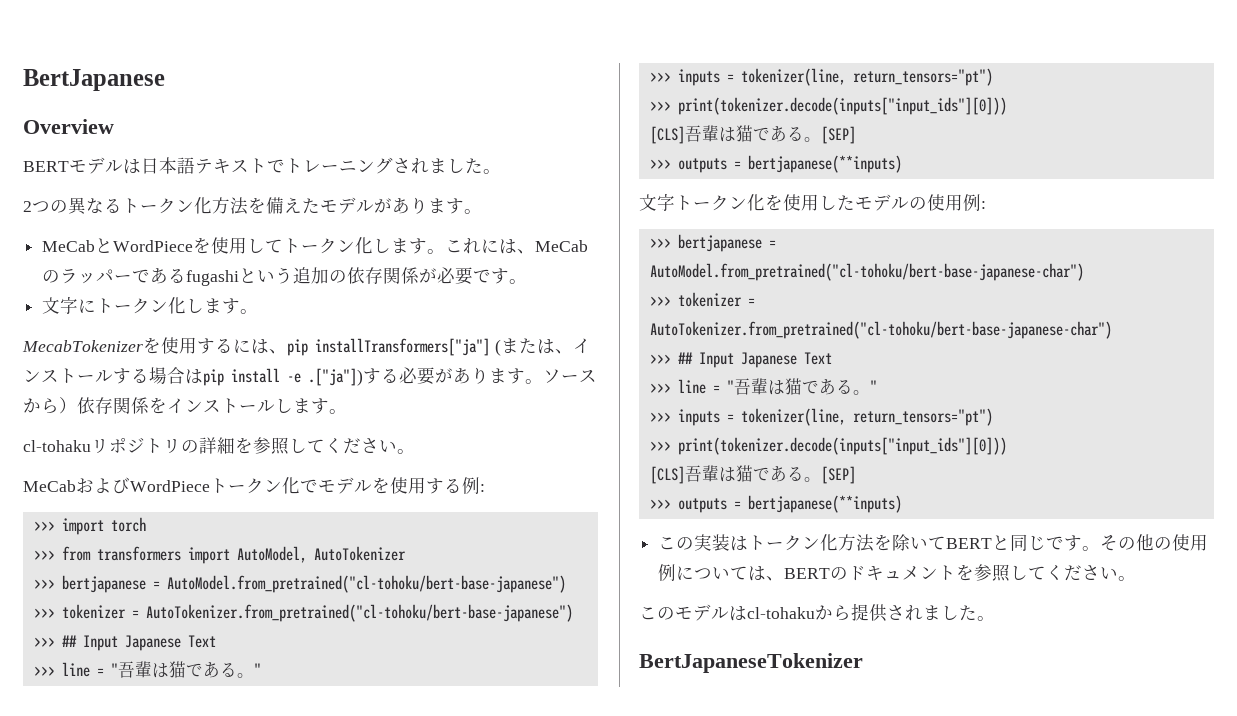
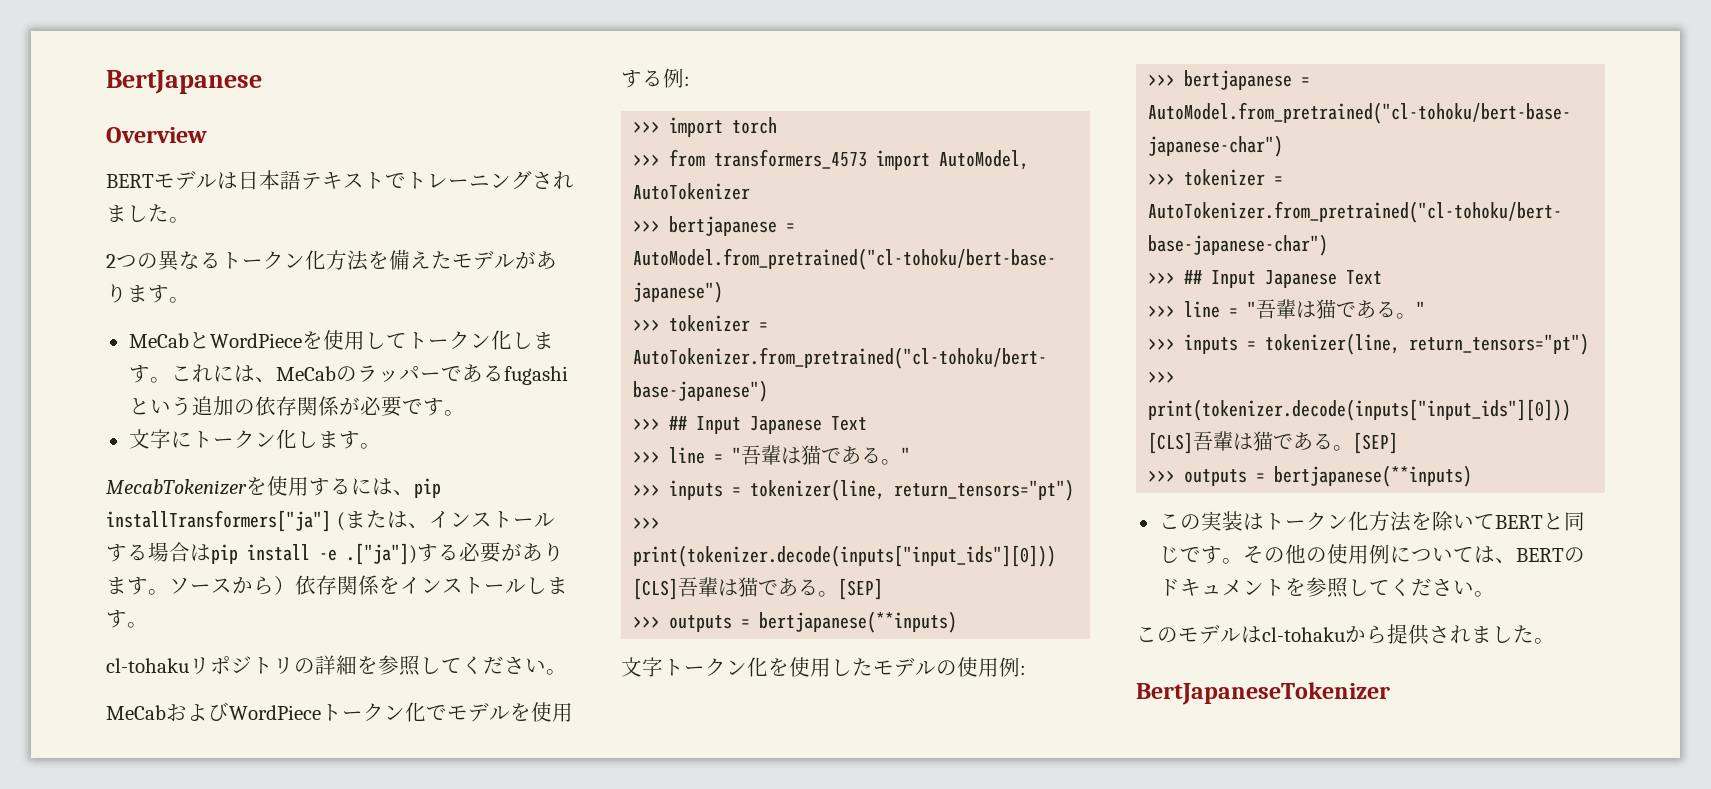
[96,546,181,561] transformers -> [714,149,868,169] transformers_4573

